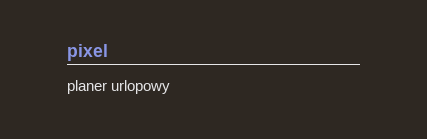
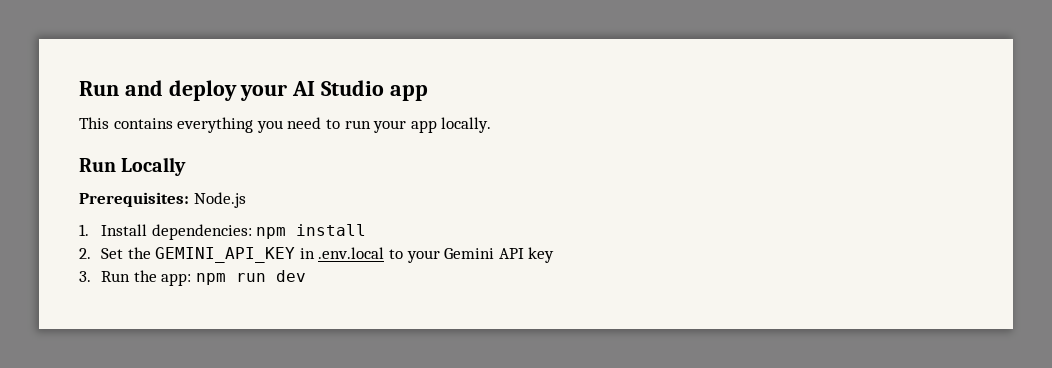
[67,44,108,61] [67,80,171,94] pixel // planer urlopowy -> [79,80,428,101] [79,117,492,133] [79,157,187,176] [79,192,246,208] [79,224,367,240] [79,247,555,263] [79,270,306,286] Run and deploy your AI Studio app // This contains everything you need to run your app locally. // Run Locally // Prerequisites: Node.js // 1. Install dependencies: npm install // 2. Set the GEMINI_API_KEY in .env.local to your Gemini API key // 3. Run the app: npm run dev

